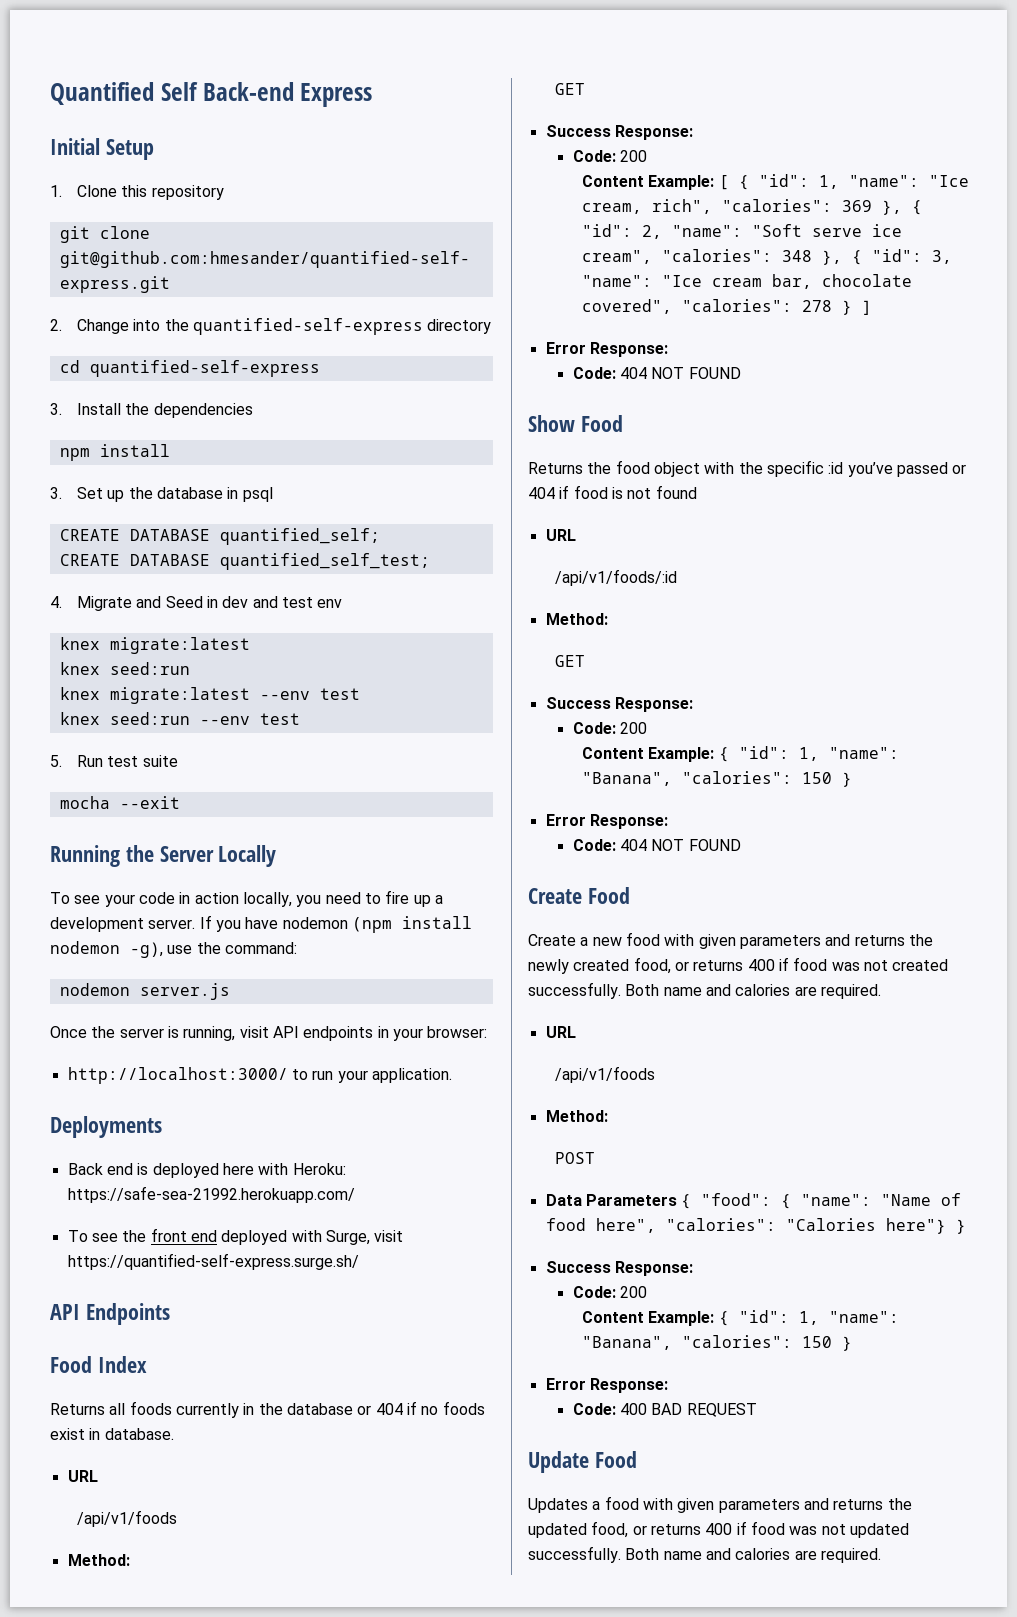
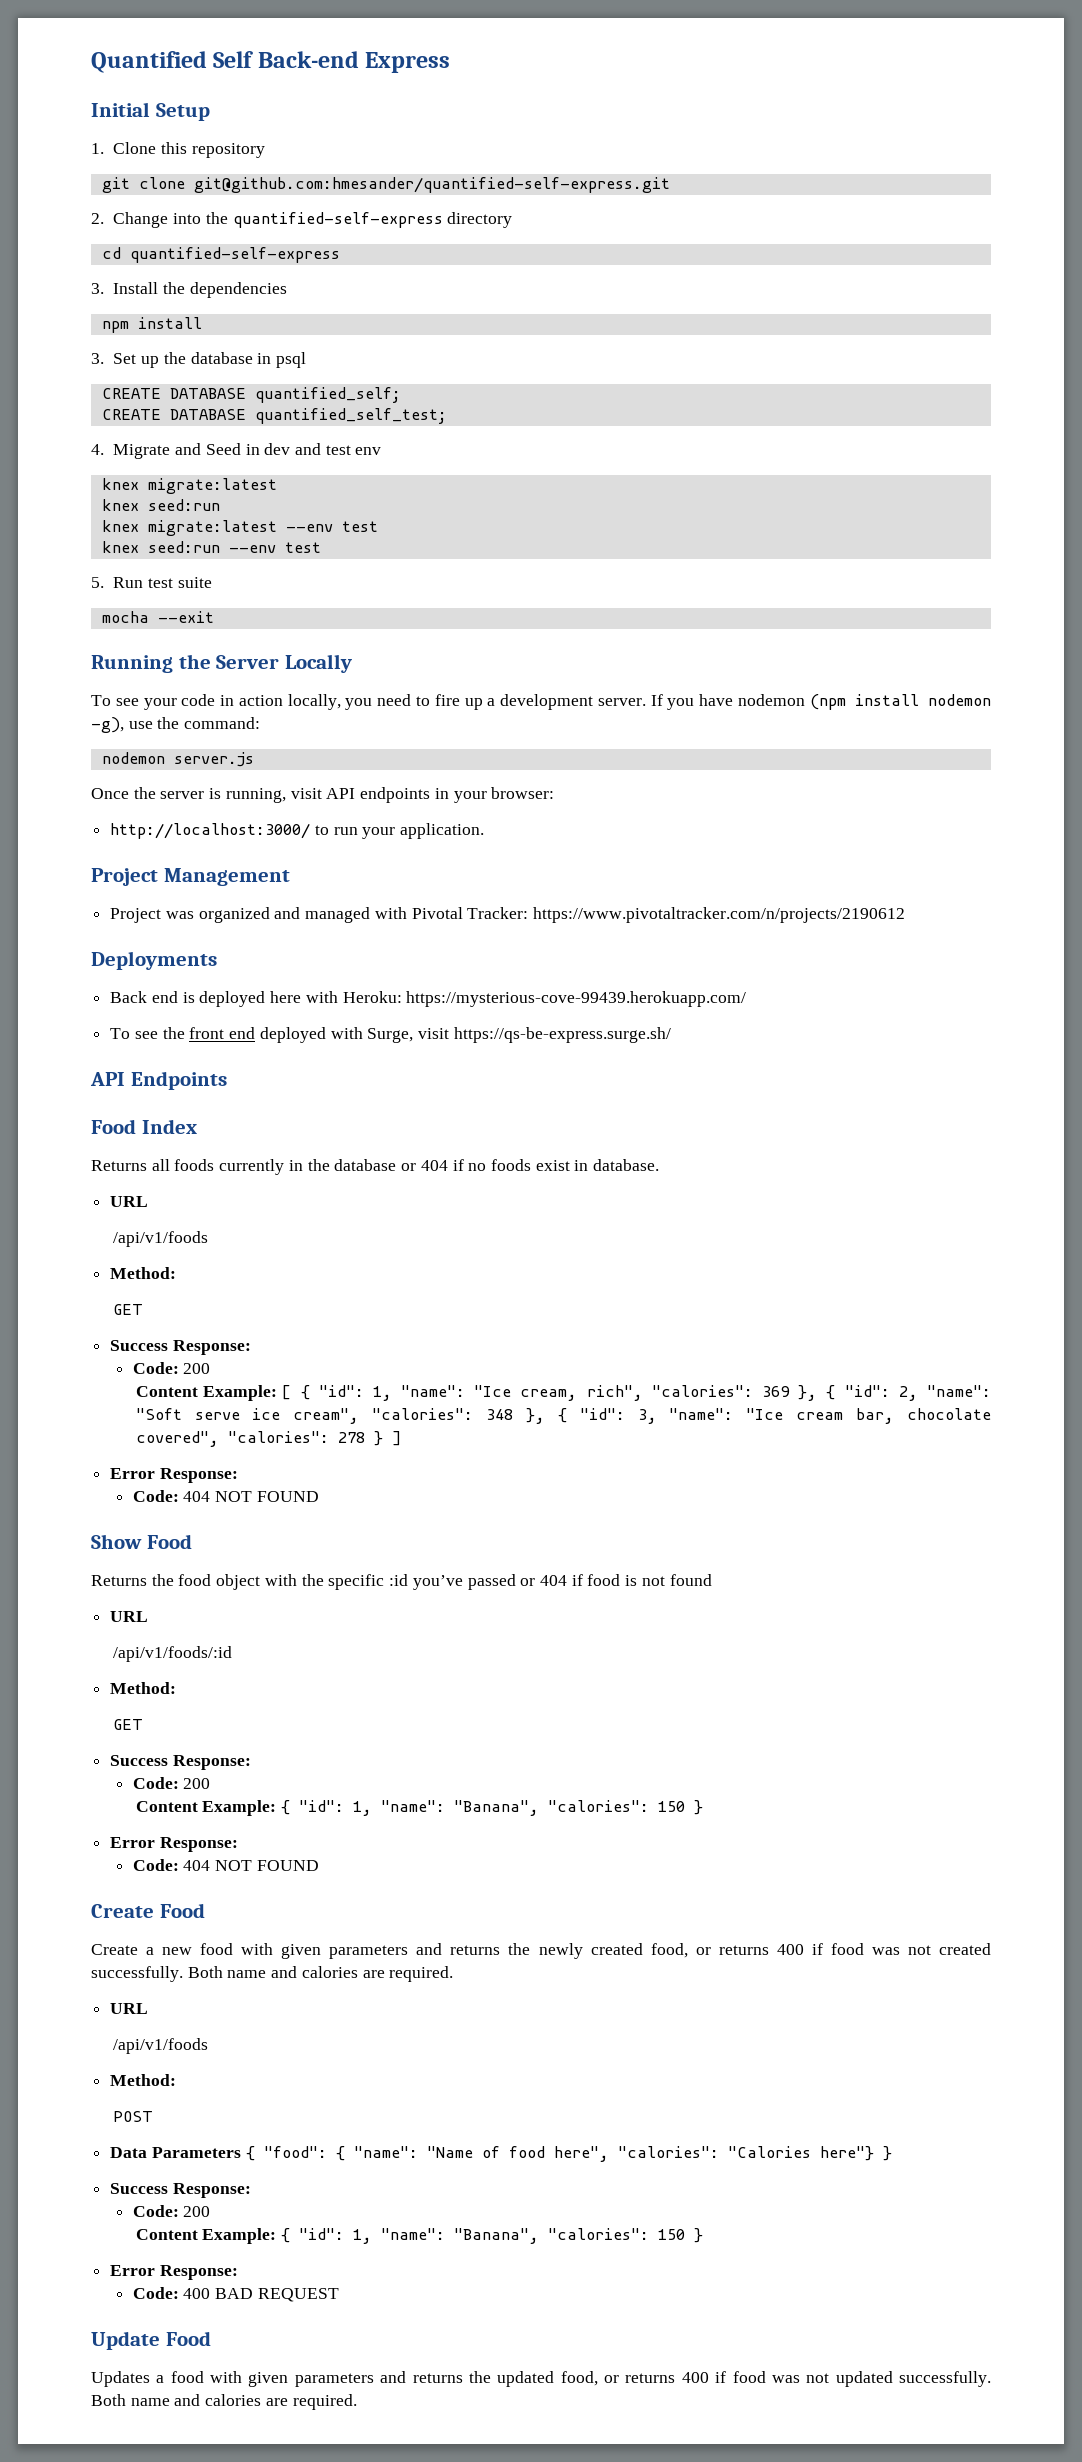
(452, 1075) none -> [91,868,290,886] [110,907,906,923] // Project Management // Project was organized and managed with Pivotal Tracker: https://www.pivotaltracker.com/n/projects/2190612
[67,1186,355,1203] https://safe-sea-21992.herokuapp.com/ -> [406,991,747,1007] https://mysterious-cove-99439.herokuapp.com/
[67,1253,359,1270] https://quantified-self-express.surge.sh/ -> [453,1027,671,1043] https://qs-be-express.surge.sh/

